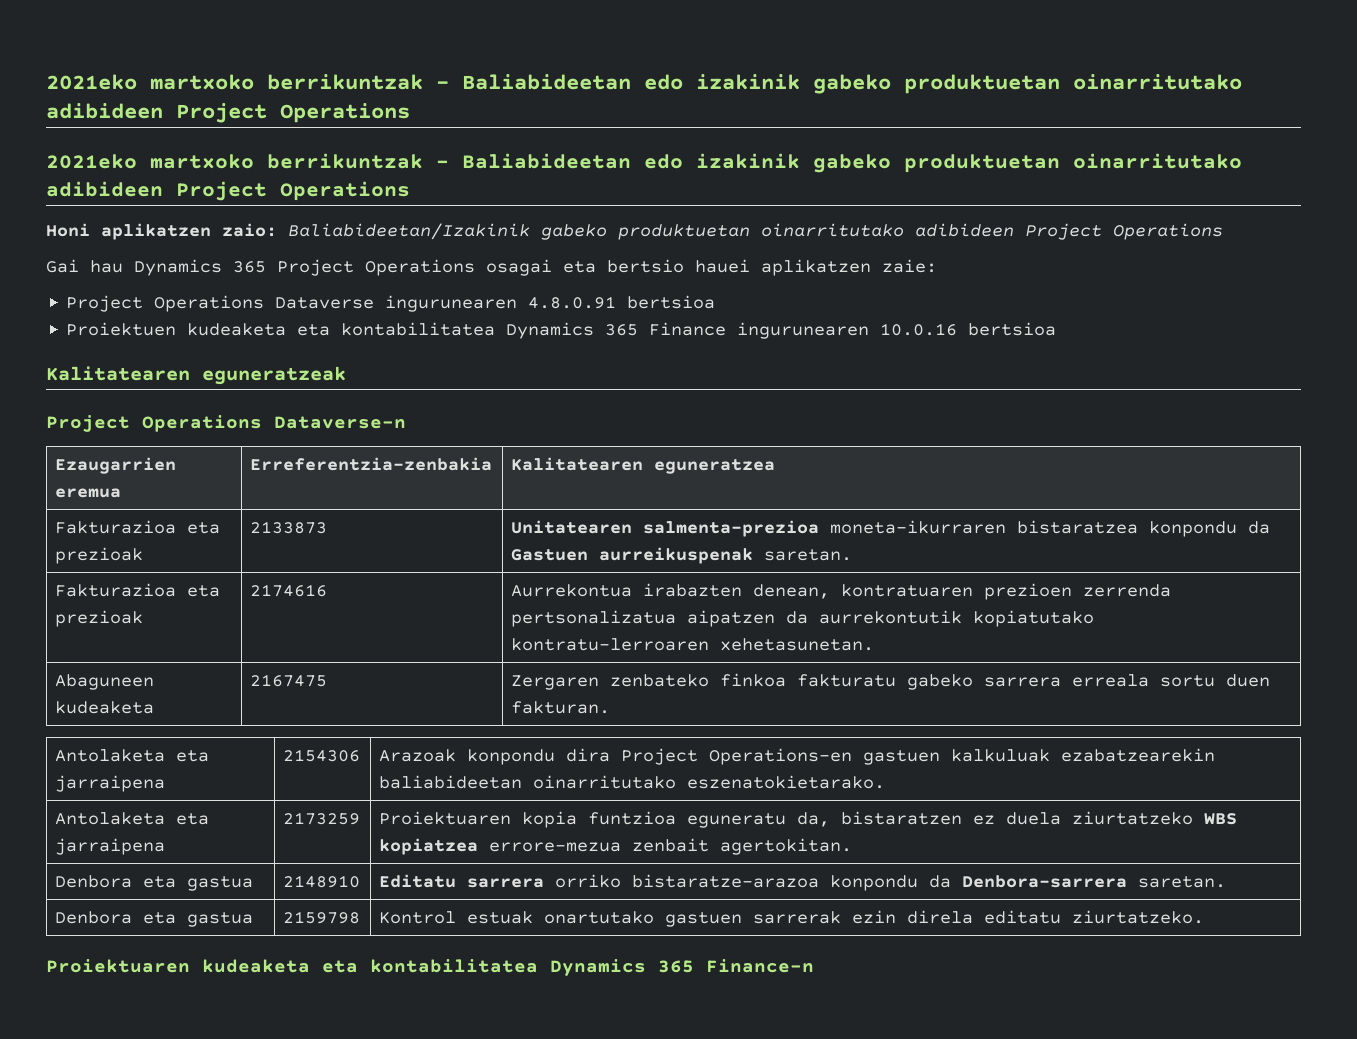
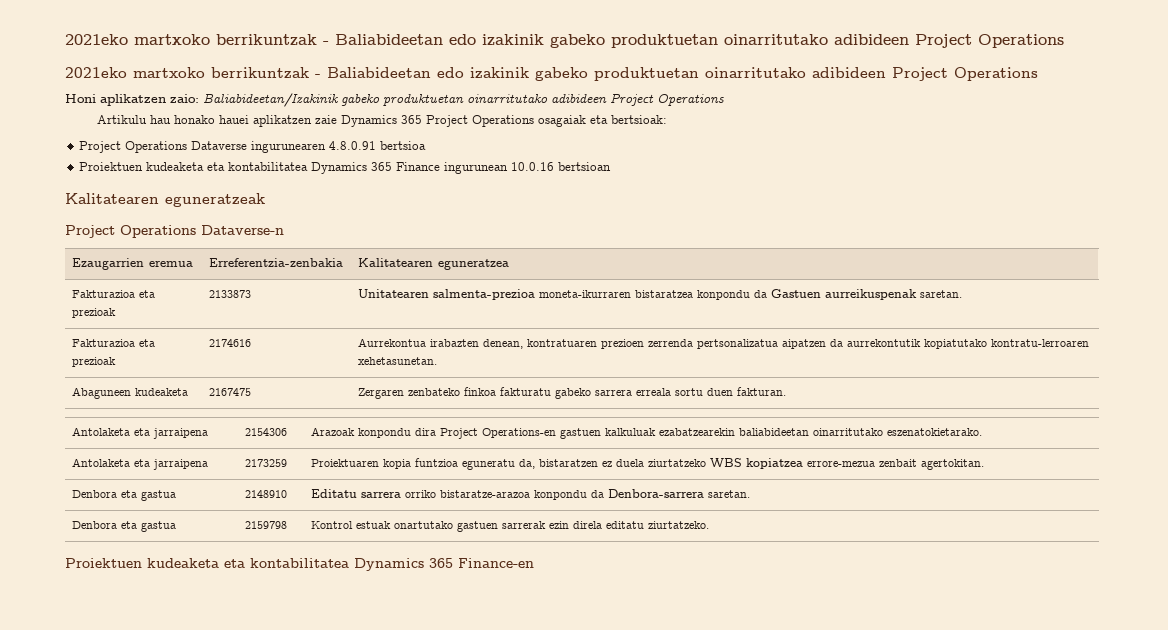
[46,259,937,276] Gai hau Dynamics 365 Project Operations osagai eta bertsio hauei aplikatzen zaie: -> [97,115,668,127] Artikulu hau honako hauei aplikatzen zaie Dynamics 365 Project Operations osagaiak eta bertsioak:
[737,322,1057,339] ingurunearen 10.0.16 bertsioa -> [444,162,612,174] ingurunean 10.0.16 bertsioan
[46,959,814,976] Proiektuaren kudeaketa eta kontabilitatea Dynamics 365 Finance-n -> [65,558,534,571] Proiektuen kudeaketa eta kontabilitatea Dynamics 365 Finance-en

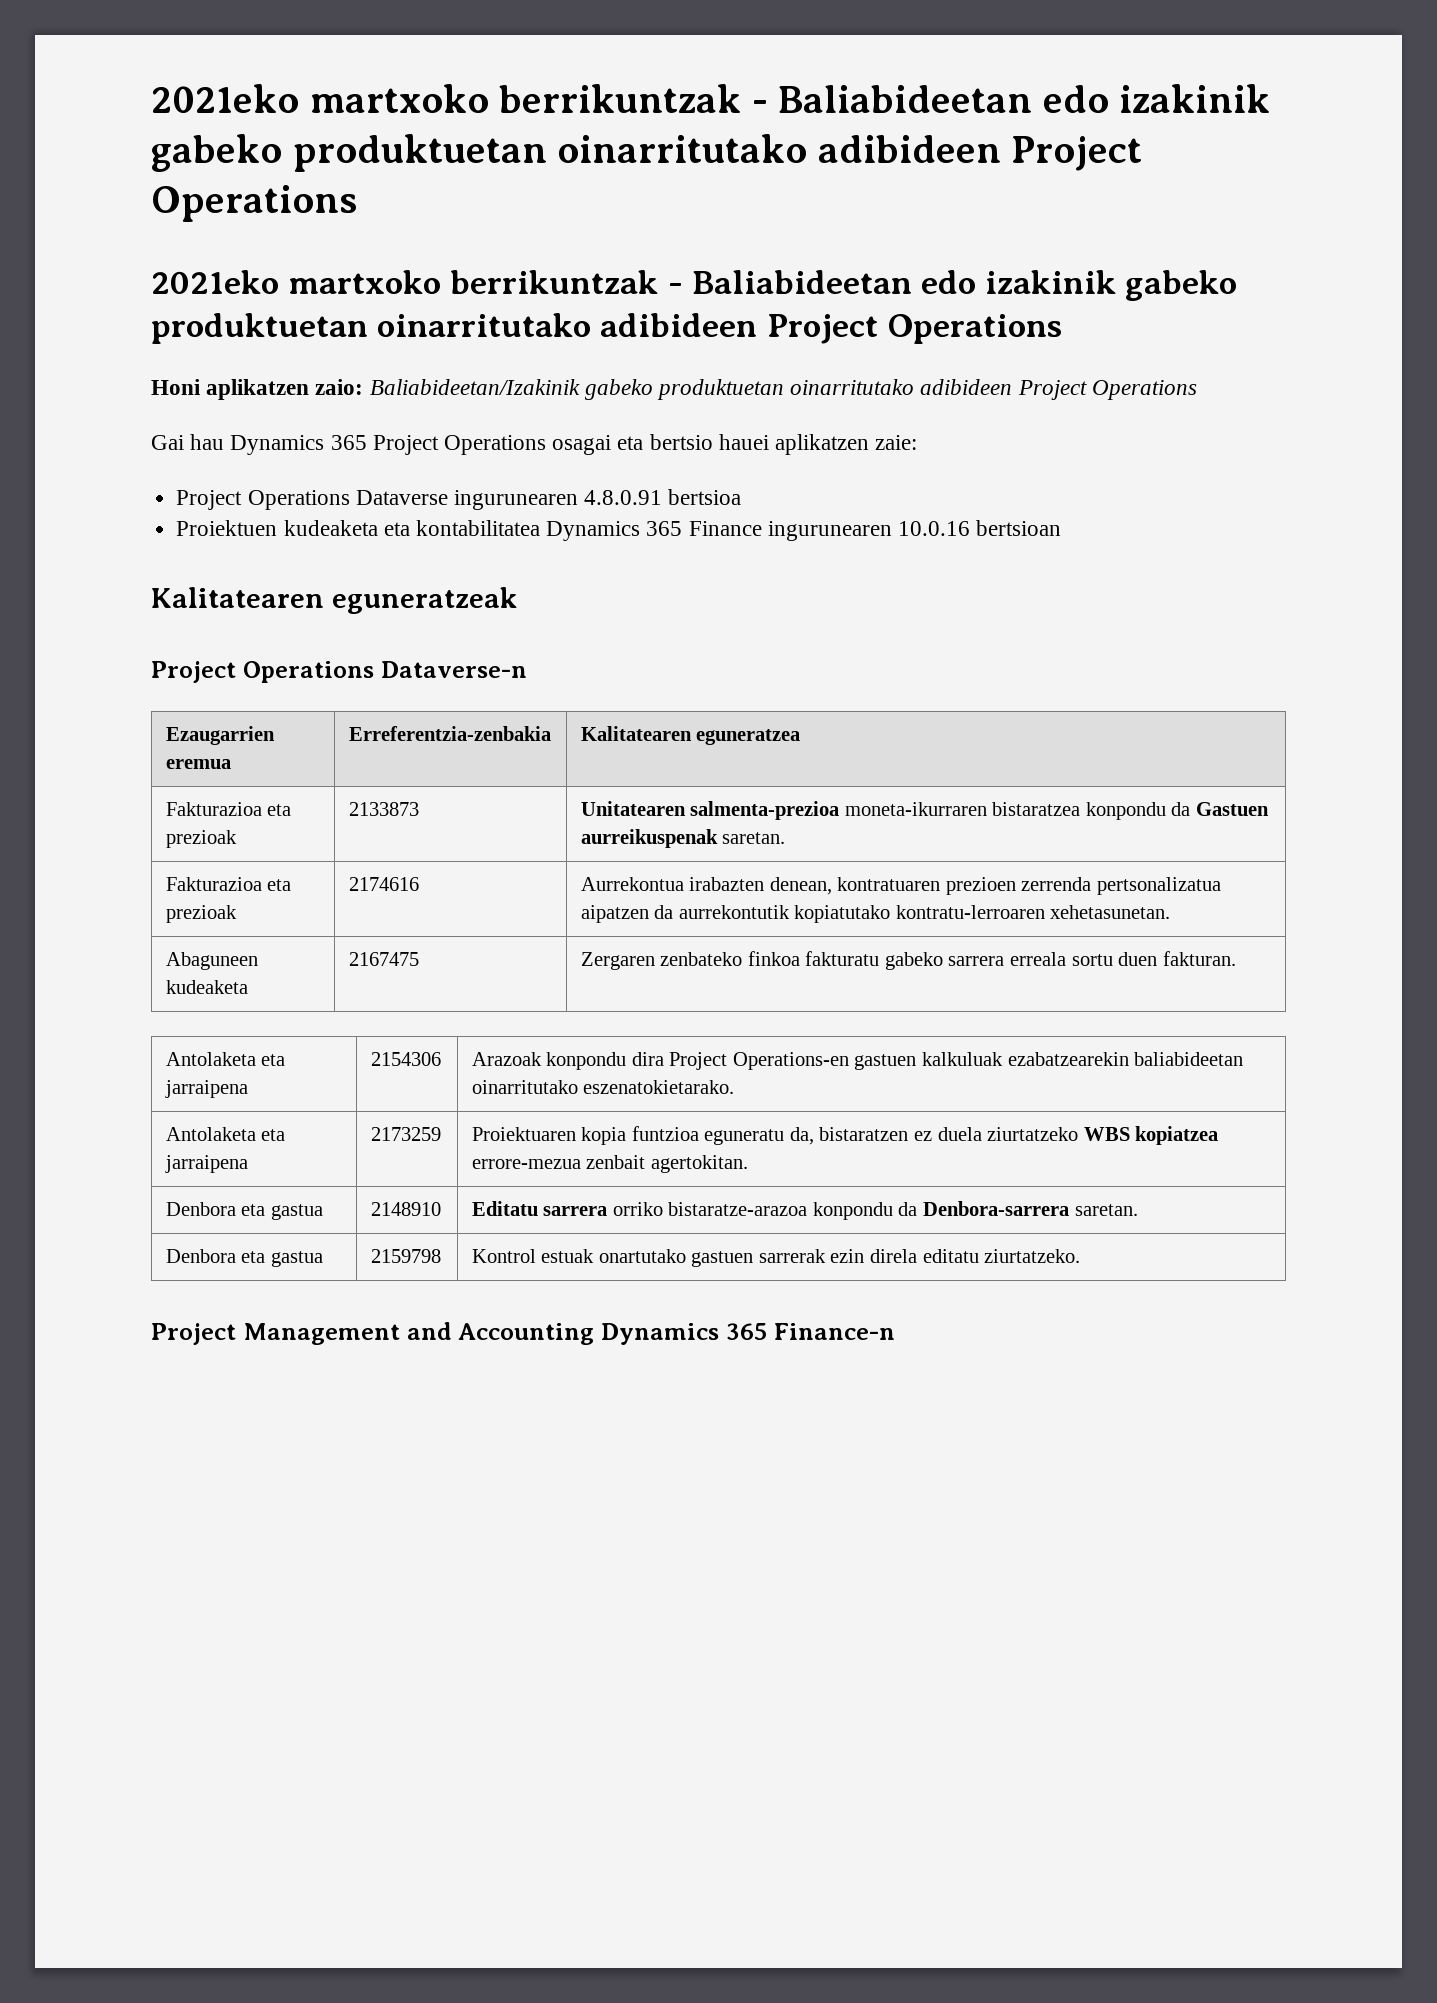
[97,115,668,127] Artikulu hau honako hauei aplikatzen zaie Dynamics 365 Project Operations osagaiak eta bertsioak: -> [151,434,918,455] Gai hau Dynamics 365 Project Operations osagai eta bertsio hauei aplikatzen zaie:
[444,162,509,174] ingurunean -> [767,521,892,541] ingurunearen
[65,558,534,571] Proiektuen kudeaketa eta kontabilitatea Dynamics 365 Finance-en -> [151,1322,895,1345] Project Management and Accounting Dynamics 365 Finance-n

